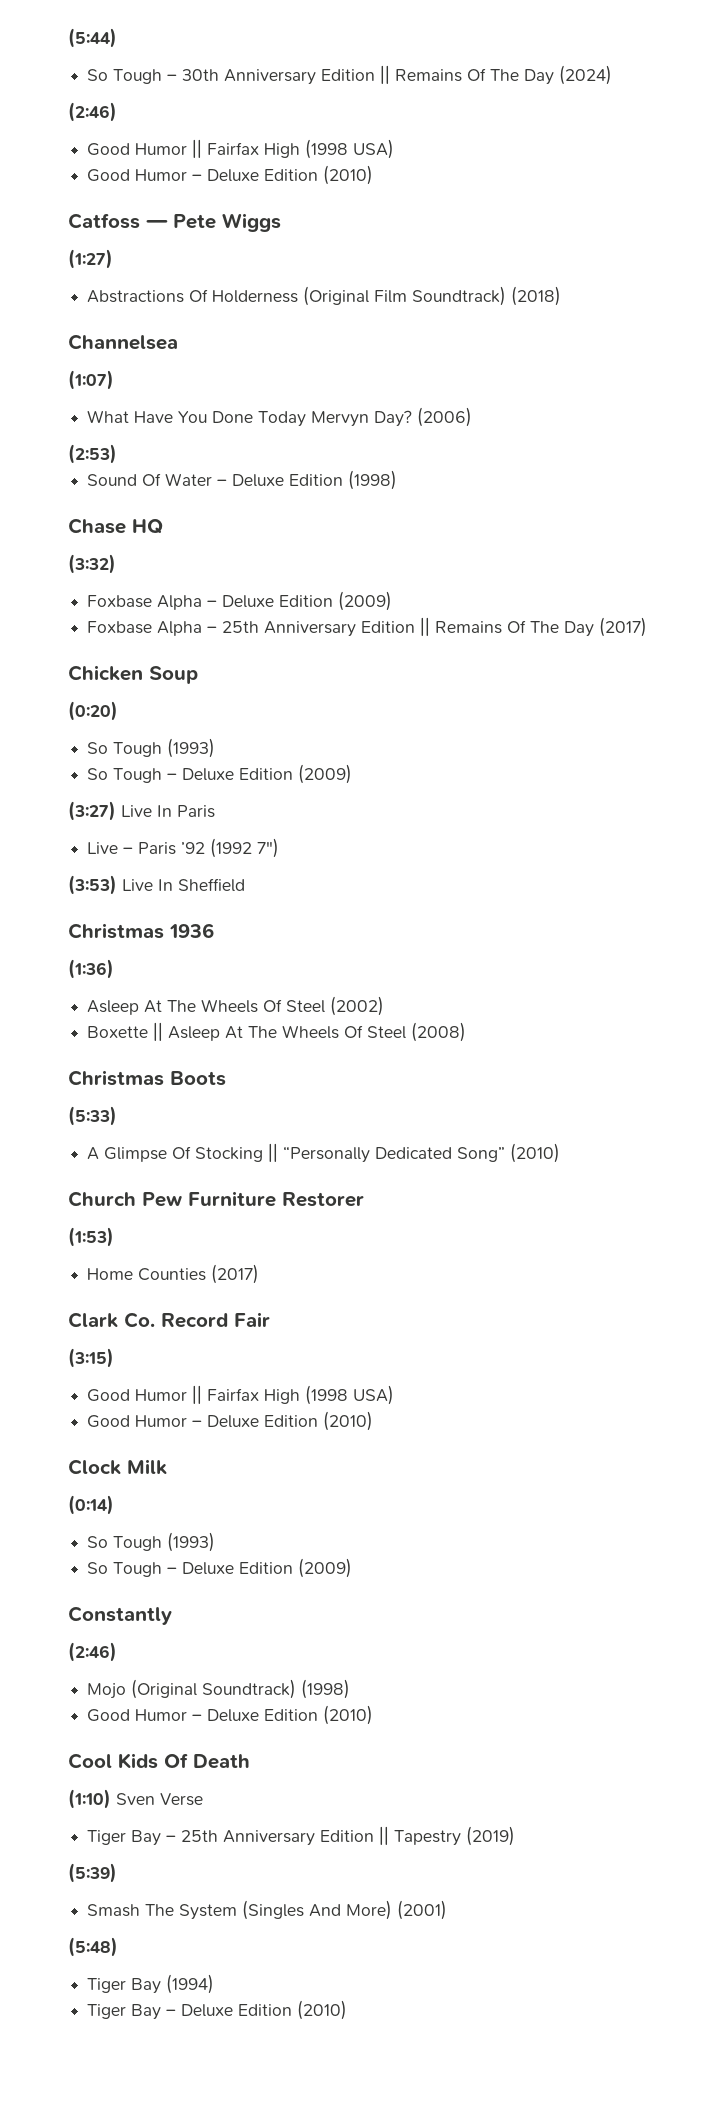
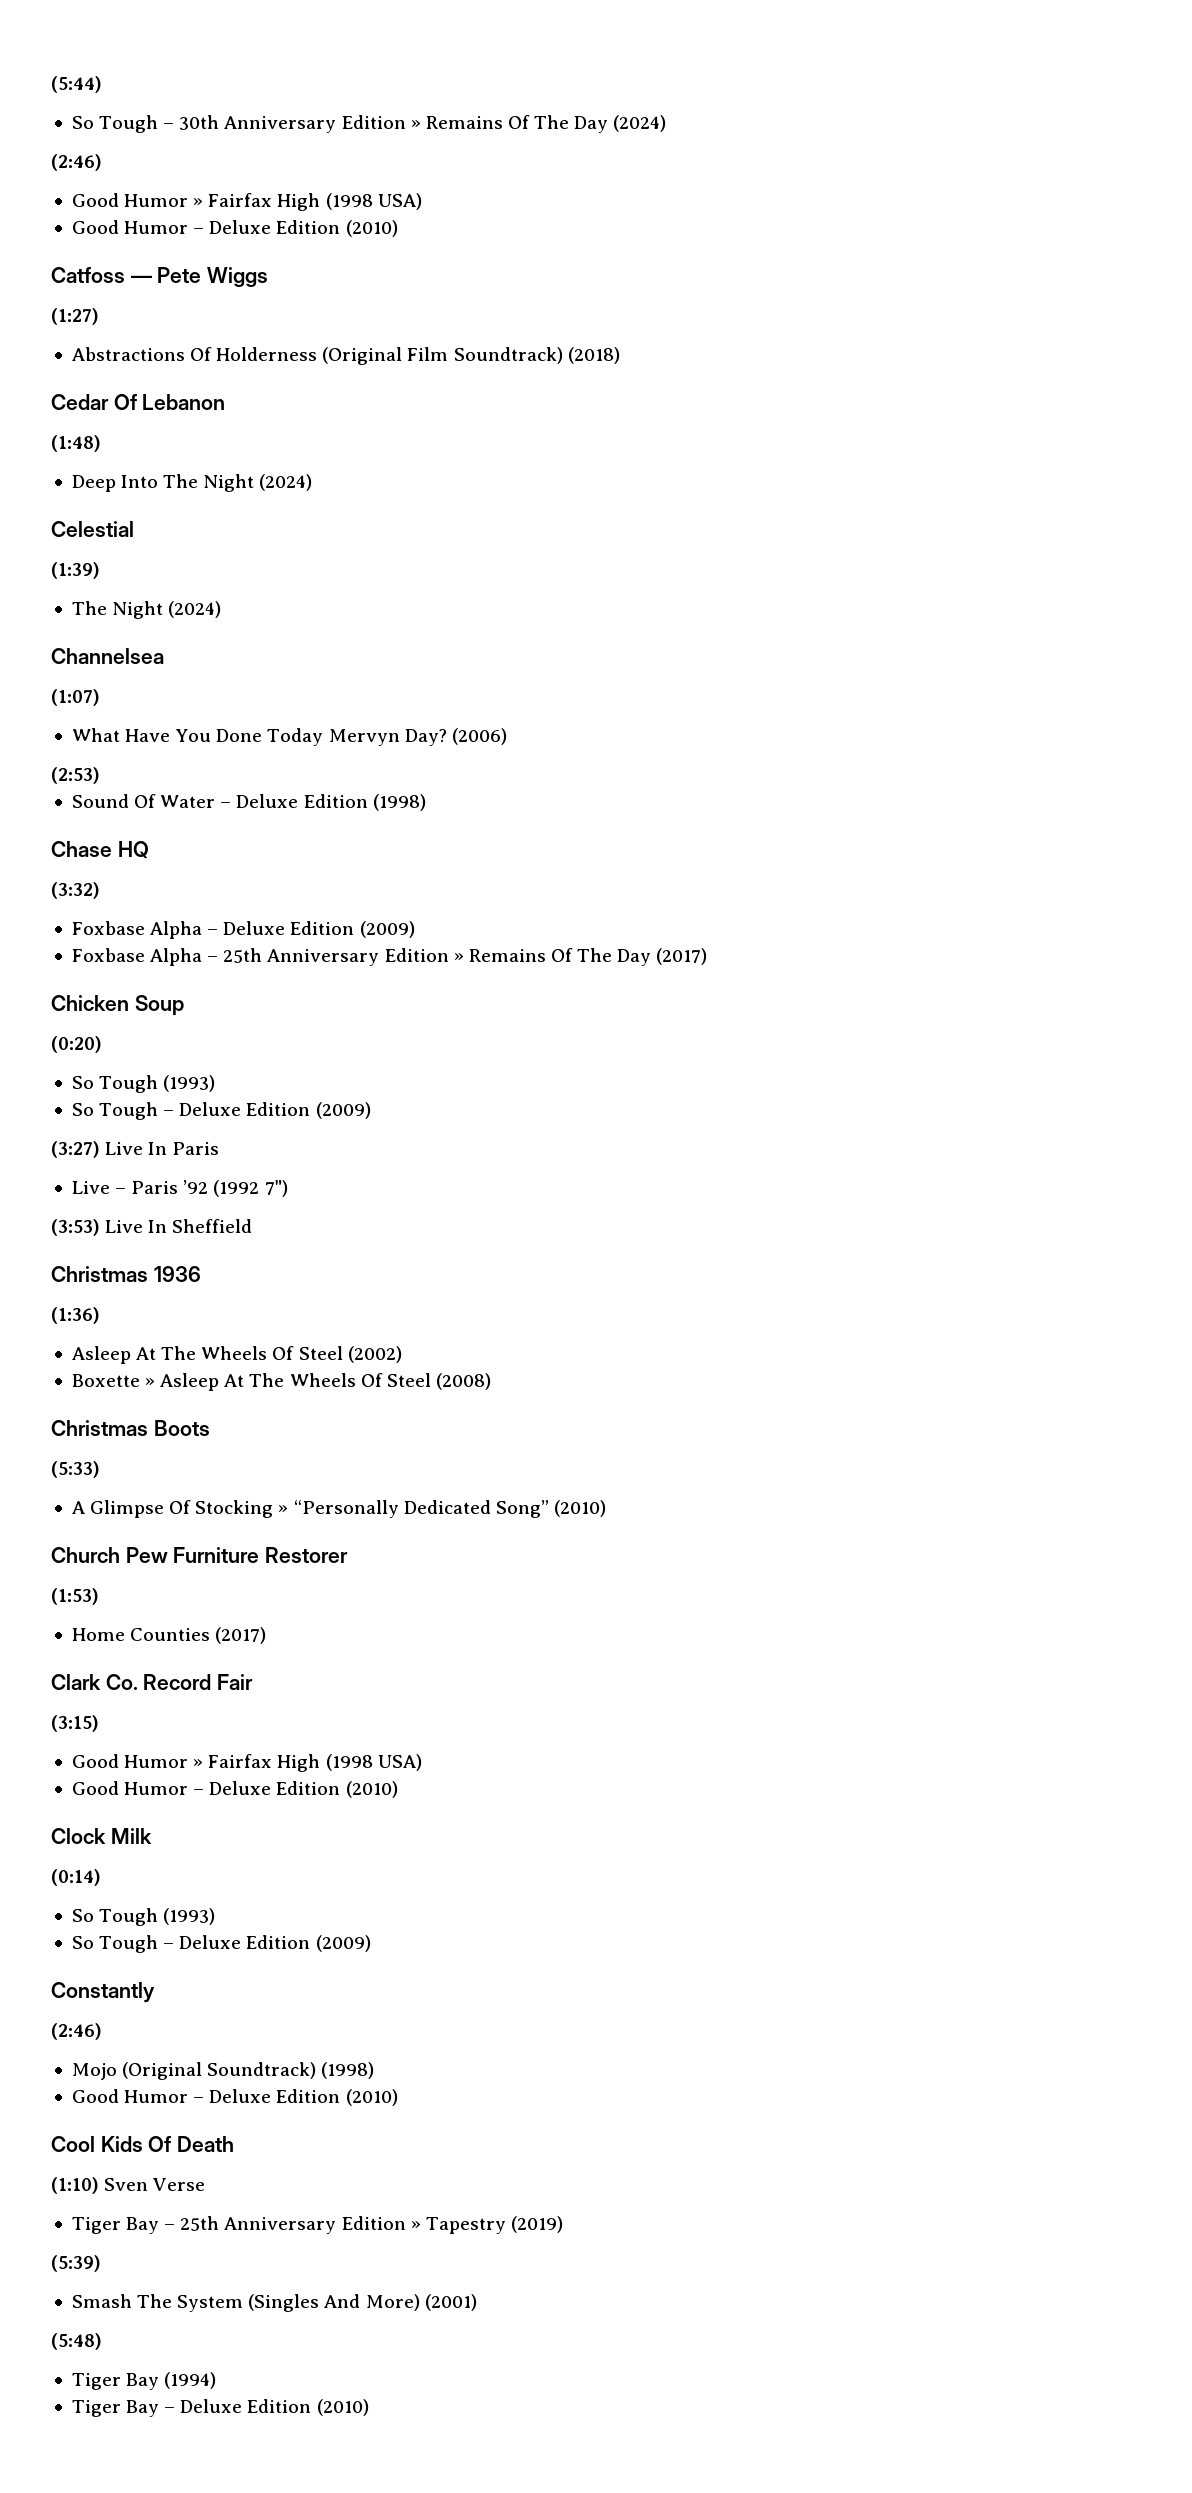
[380,65,391,84] || -> [410,120,421,129] »
[192,139,203,158] || -> [193,198,204,207] »
(562, 296) none -> [51,394,226,410] [51,435,101,452] [71,474,313,492] [51,521,134,537] [51,562,100,579] [71,601,222,619] // Cedar Of Lebanon // (1:48) // Deep Into The Night (2024) // Celestial // (1:39) // The Night (2024)
[420,617,431,636] || -> [453,953,464,962] »
[153,1022,164,1041] || -> [145,1378,156,1387] »
[268,1143,279,1162] || -> [278,1505,289,1514] »
[192,1385,203,1404] || -> [193,1759,204,1768] »
[379,1826,390,1845] || -> [410,2221,421,2230] »

